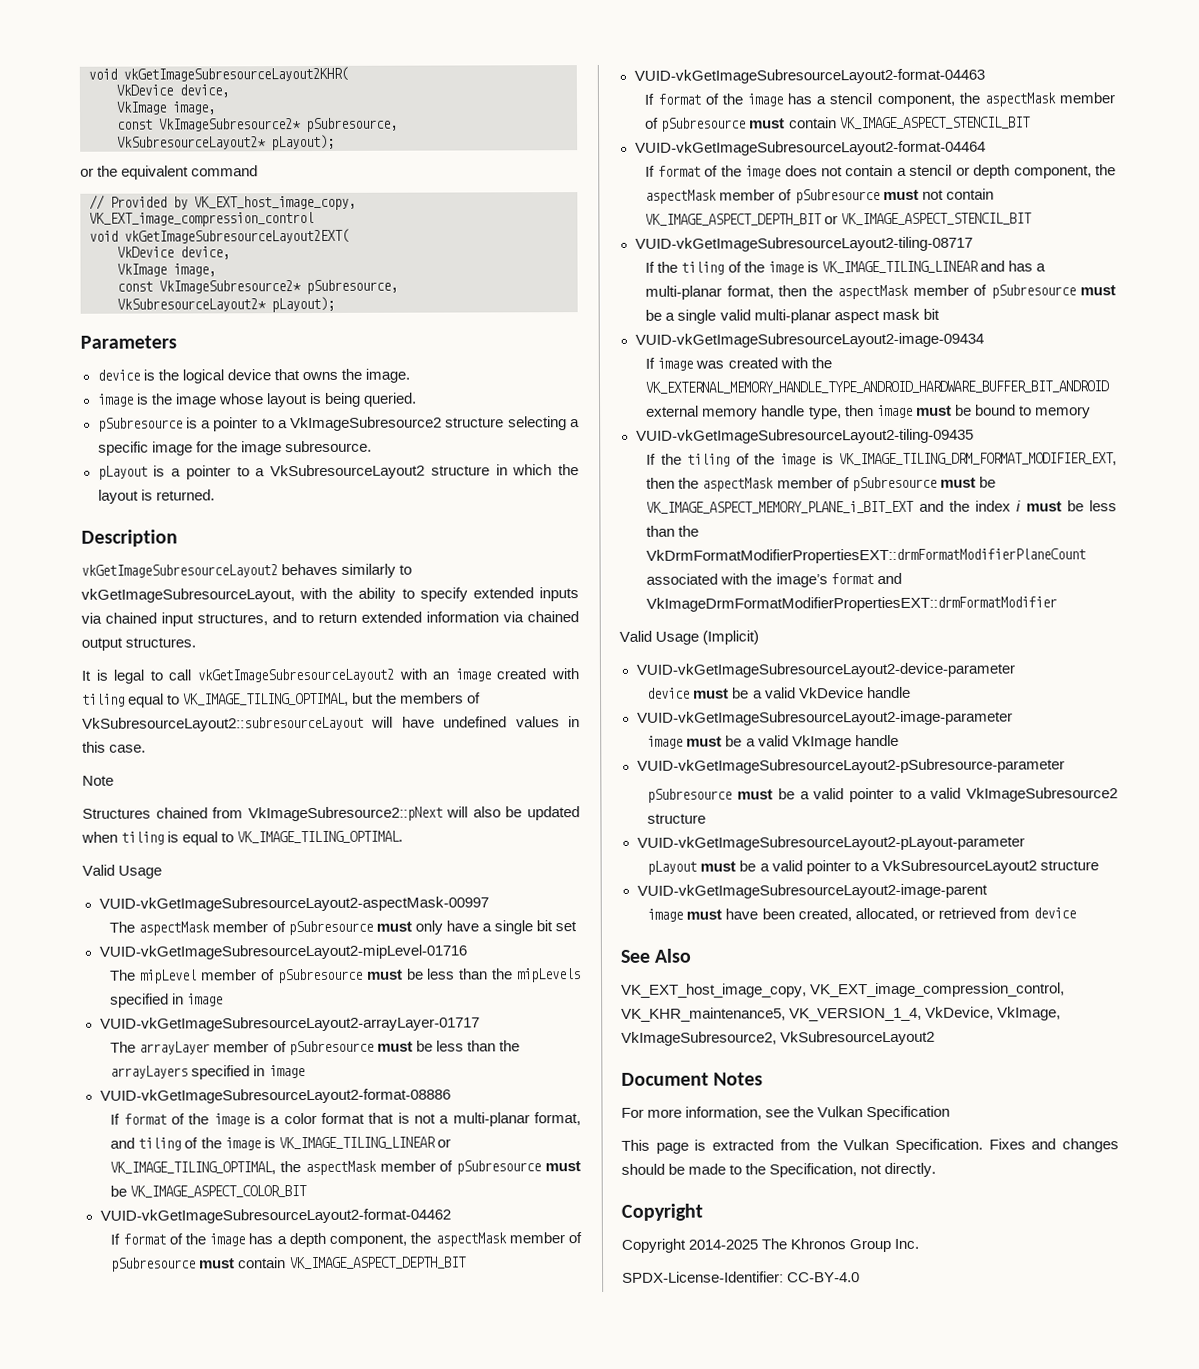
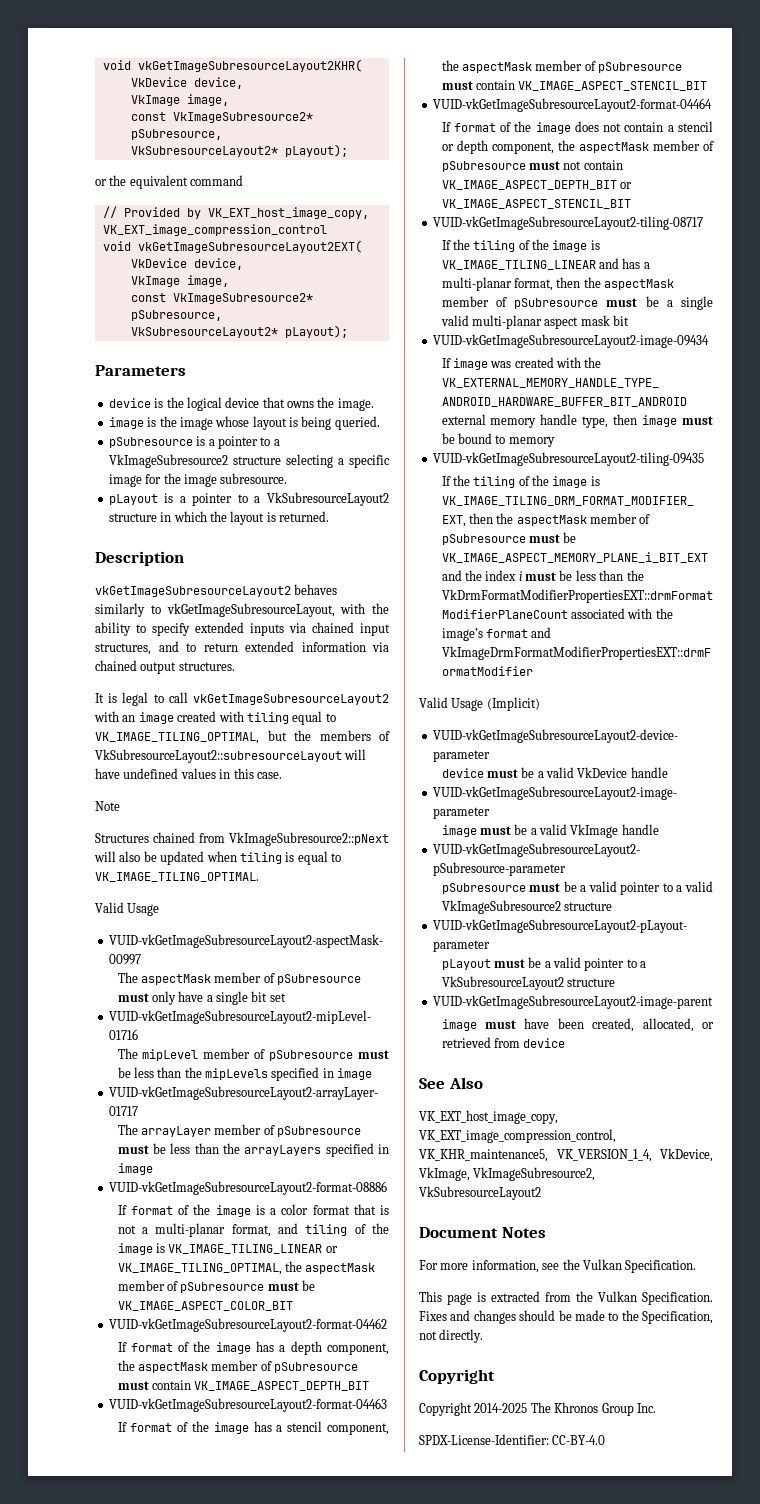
[866,1105,951,1121] Specification -> [625,1260,697,1273] Specification.

